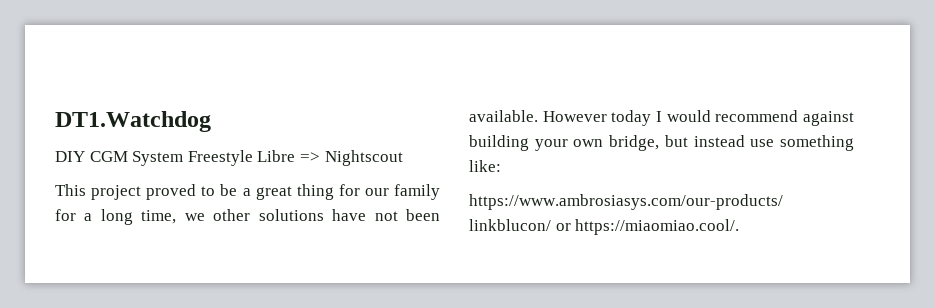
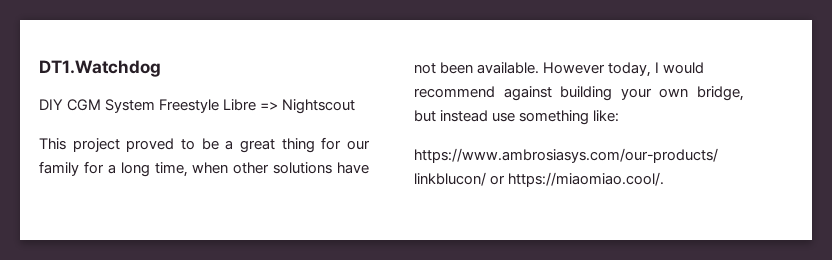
[184,213,205,221] we -> [192,162,229,174] when
[611,110,652,126] today -> [608,62,652,77] today,

